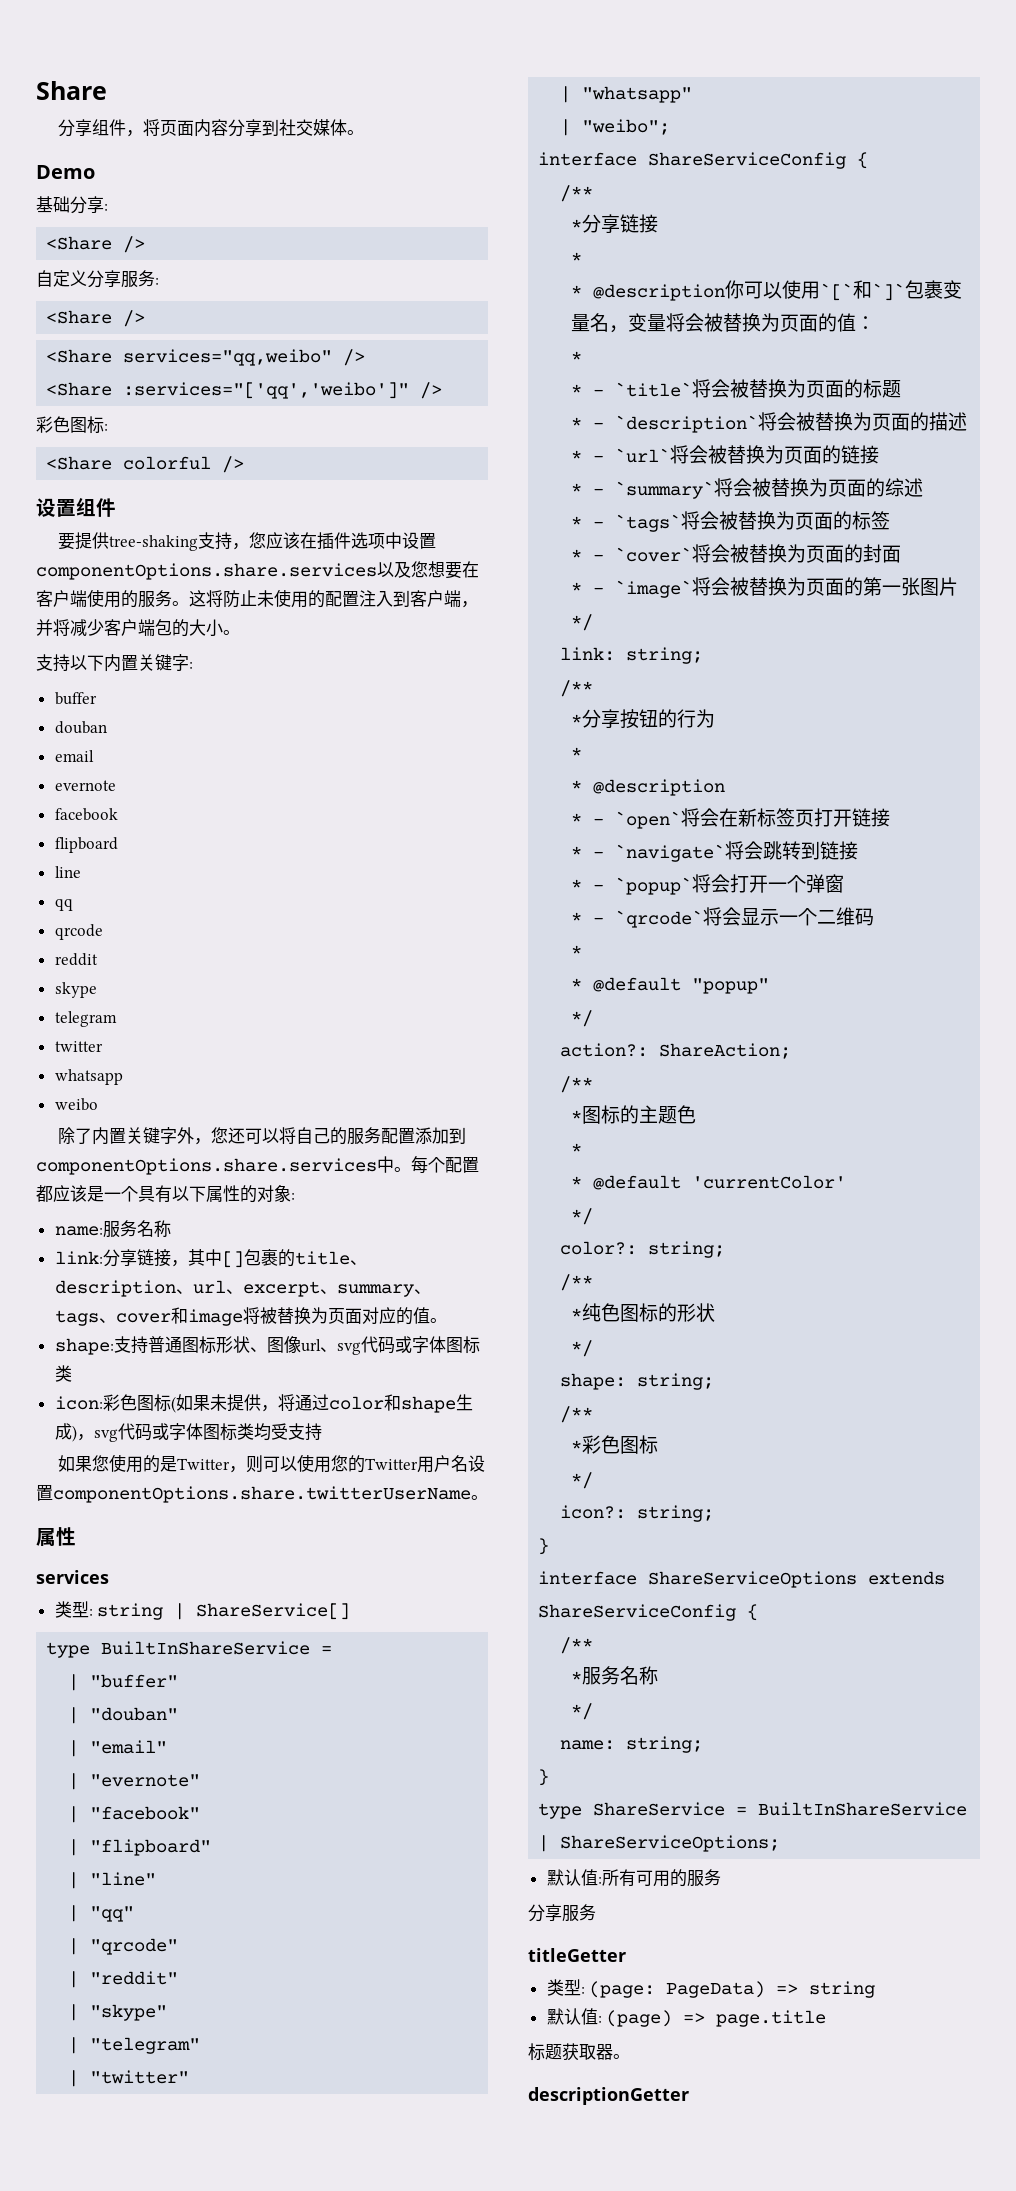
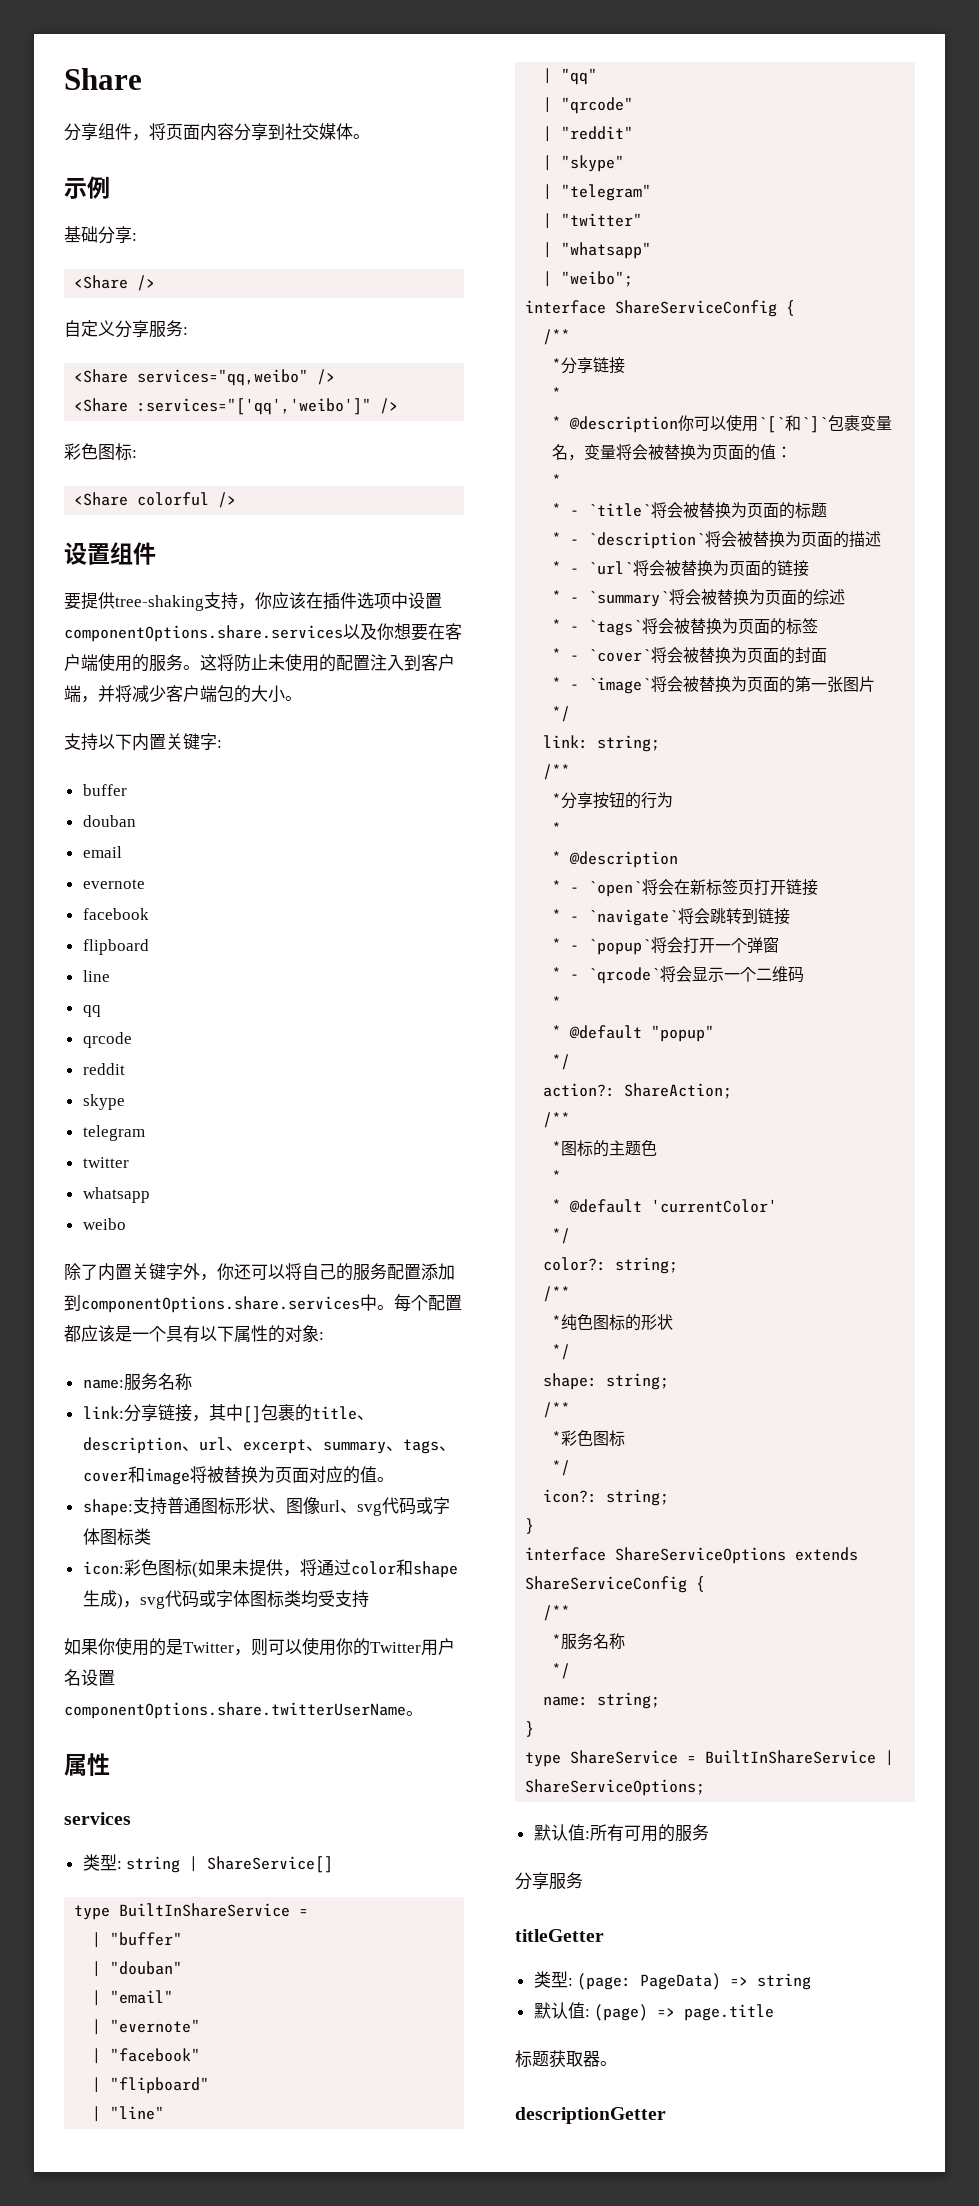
[36,165,95,179] Demo -> [64,176,110,199] 示例
[46,310,146,327] // <Share /> -> (188, 331) none
[249,532,267,549] 您 -> [255,592,272,609] 你
[411,561,428,578] 您 -> [377,623,394,640] 你
[211,1127,229,1144] 您 -> [217,1263,234,1280] 你
[92,1455,110,1472] 您 -> [98,1638,115,1655] 你
[331,1455,349,1472] 您 -> [336,1638,353,1655] 你

